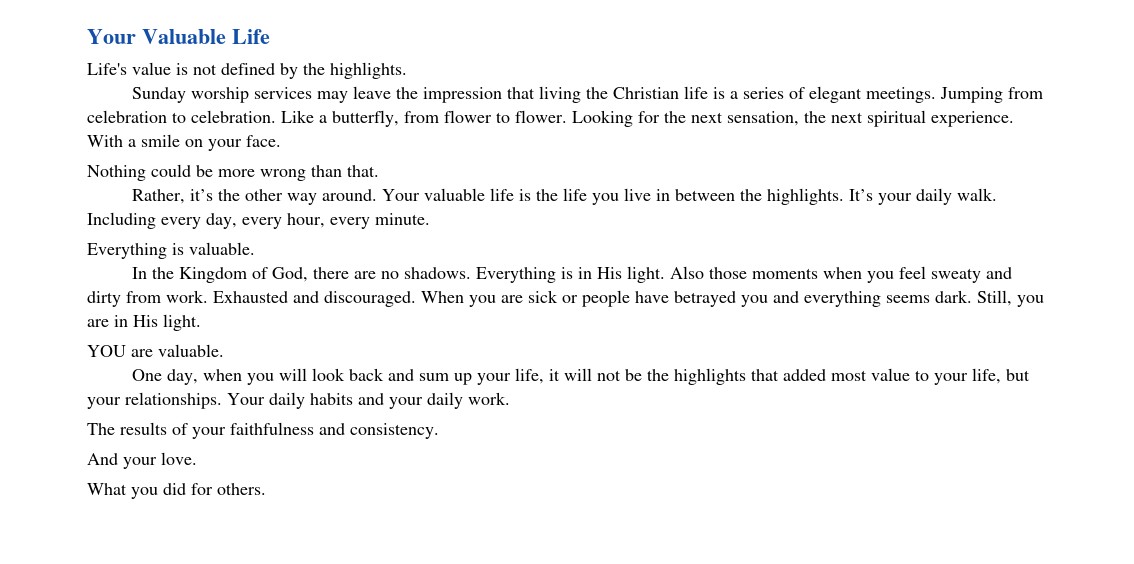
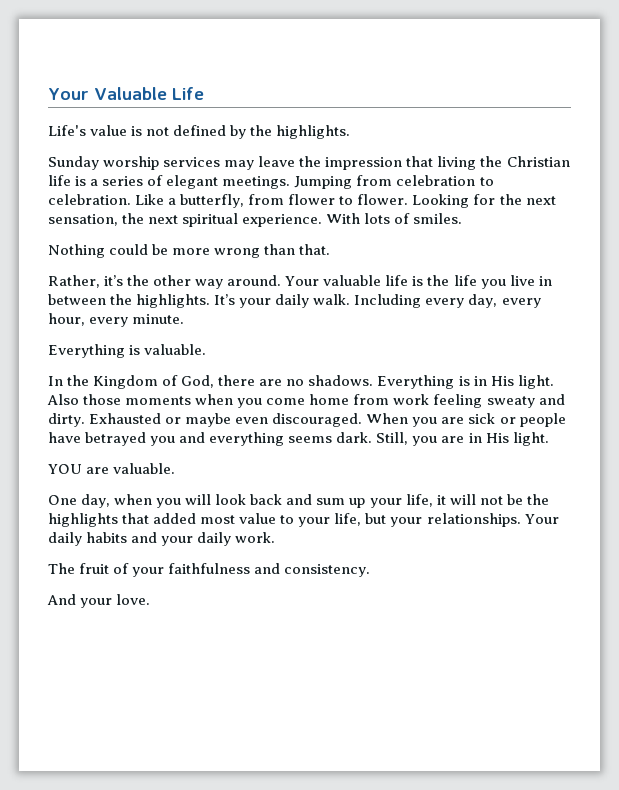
[128,134,281,151] a smile on your face. -> [364,213,463,224] lots of smiles.
[898,266,1012,283] [87,290,319,307] feel sweaty and dirty from work. Exhausted and -> [266,394,565,408] [48,413,269,427] come home from work feeling sweaty and dirty. Exhausted or maybe even
[120,422,167,435] results -> [79,563,110,574] fruit
[87,483,266,499] // What you did for others. -> (151, 599) none

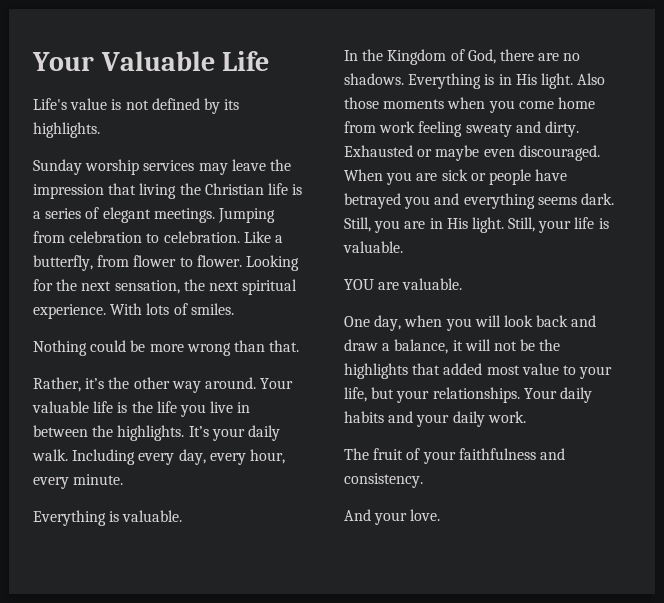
[250,125,273,136] the -> [224,99,240,110] its
(549, 439) none -> [508,217,609,233] [343,241,403,253] Still, your life is valuable.
[316,494,433,508] sum up your life, -> [344,339,449,354] draw a balance,

